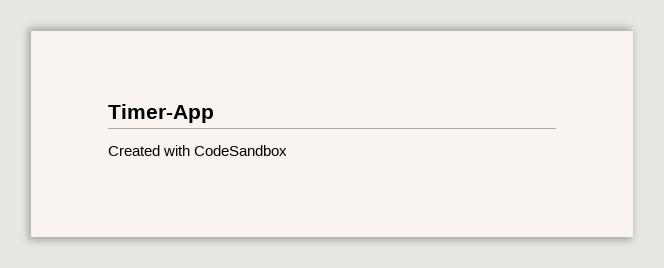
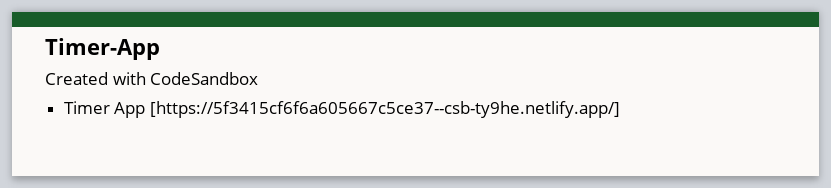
(288, 150) none -> [63,101,620,118] // Timer App [https://5f3415cf6f6a605667c5ce37--csb-ty9he.netlify.app/]

